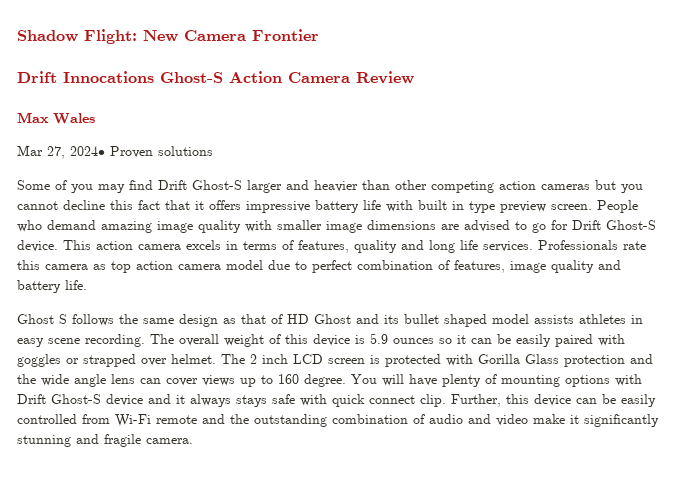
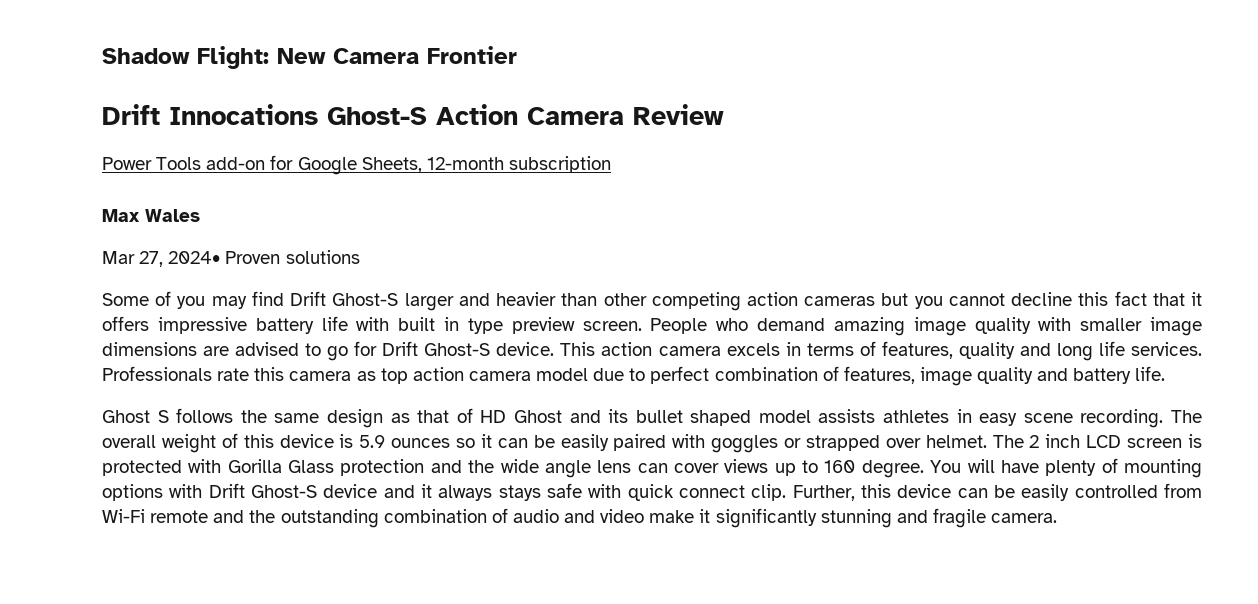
(414, 77) none -> [102,155,611,175] // Power Tools add-on for Google Sheets, 12-month subscription

